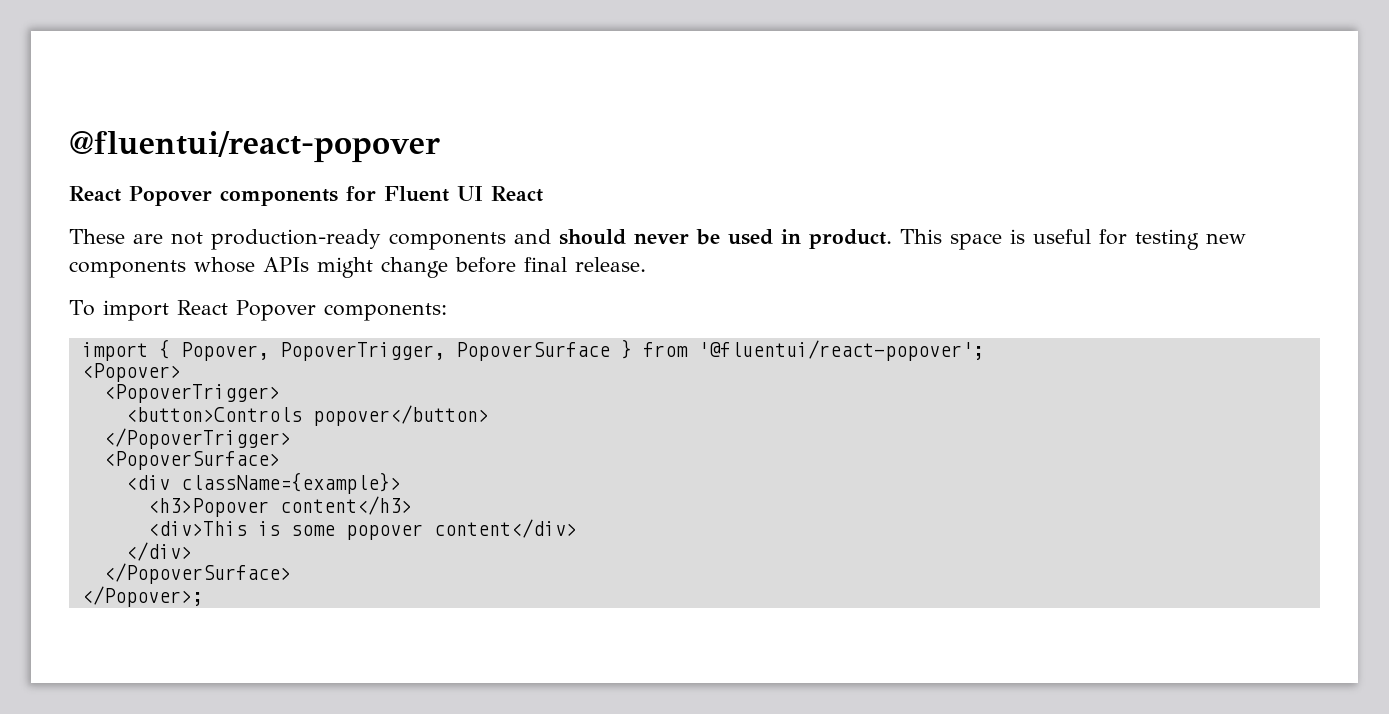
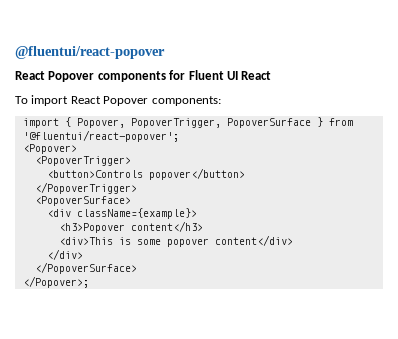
[69,229,1246,250] [69,257,646,278] // These are not production-ready components and should never be used in product. This space is useful for testing new components whose APIs might change before final release. -> (272, 75) none

